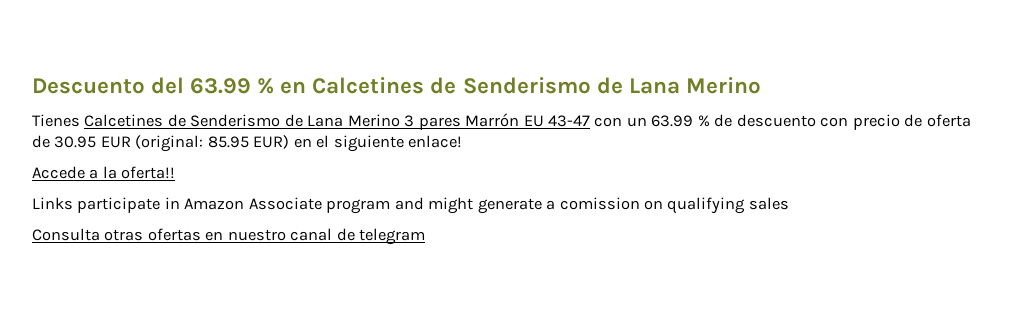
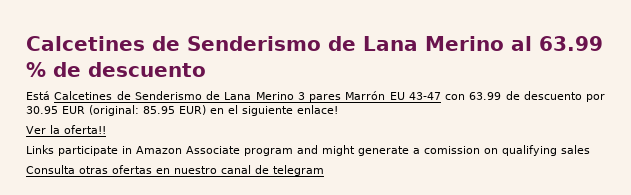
[32,77,761,94] [32,114,80,127] Descuento del 63.99 % en Calcetines de Senderismo de Lana Merino // Tienes -> [26,36,603,51] [26,62,206,77] [26,91,50,100] Calcetines de Senderismo de Lana Merino al 63.99 % de descuento // Está
[626,114,971,130] [32,135,50,148] un 63.99 % de descuento con precio de oferta de -> [469,91,605,102] 63.99 de descuento por
[32,166,99,179] Accede a -> [26,126,46,134] Ver

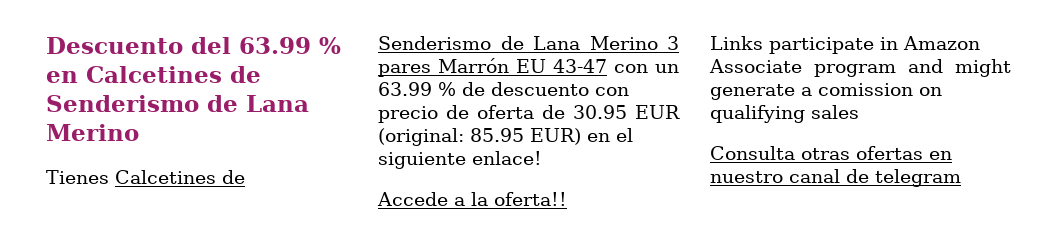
[26,36,603,51] [26,62,206,77] [26,91,50,100] Calcetines de Senderismo de Lana Merino al 63.99 % de descuento // Está -> [46,37,341,54] [46,66,261,83] [46,95,309,112] [46,124,139,141] [46,170,109,184] Descuento del 63.99 % en Calcetines de Senderismo de Lana Merino // Tienes
[469,91,605,102] 63.99 de descuento por -> [655,64,679,73] [378,82,629,96] [378,105,565,123] un 63.99 % de descuento con precio de oferta de
[26,126,46,134] Ver -> [377,192,465,206] Accede a

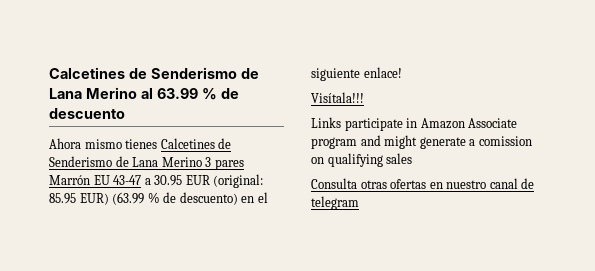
[46,37,341,54] [46,66,261,83] [46,95,309,112] [46,124,139,141] [46,170,109,184] Descuento del 63.99 % en Calcetines de Senderismo de Lana Merino // Tienes -> [49,67,259,79] [49,87,239,100] [49,108,125,119] [49,138,158,149] Calcetines de Senderismo de Lana Merino al 63.99 % de descuento // Ahora mismo tienes
[614,64,679,73] [378,82,629,96] [378,105,565,123] con un 63.99 % de descuento con precio de oferta de -> [144,178,151,185] a
(581, 136) none -> [112,192,238,205] (63.99 % de descuento)
[377,192,567,206] Accede a la oferta!! -> [311,92,364,103] Visítala!!!

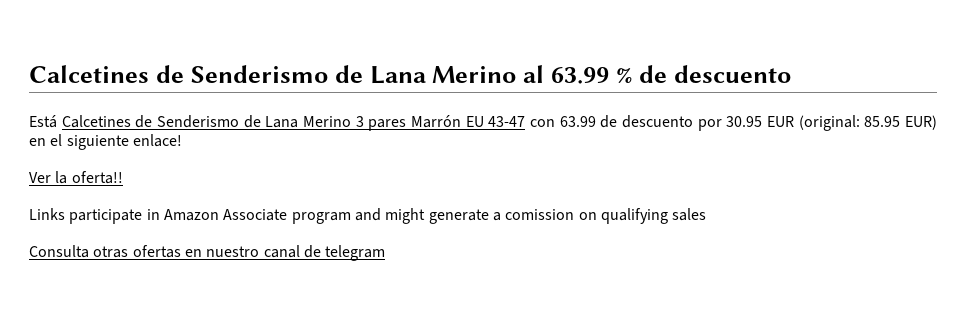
[49,138,158,149] Ahora mismo tienes -> [29,115,57,128] Está
[144,178,151,185] a -> [530,115,722,131] con 63.99 de descuento por
[112,192,238,205] (63.99 % de descuento) -> (937, 122) none
[311,92,364,103] Visítala!!! -> [29,171,123,184] Ver la oferta!!

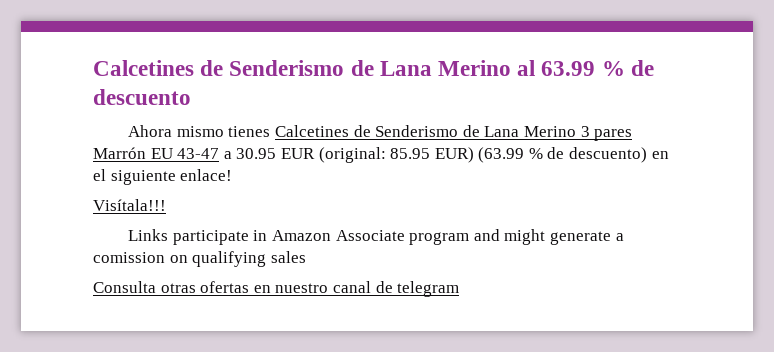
[29,115,57,128] Está -> [128,125,271,137] Ahora mismo tienes
[530,115,722,131] con 63.99 de descuento por -> [223,151,232,159] a
(937, 122) none -> [478,147,648,163] (63.99 % de descuento)
[29,171,123,184] Ver la oferta!! -> [93,199,166,211] Visítala!!!

